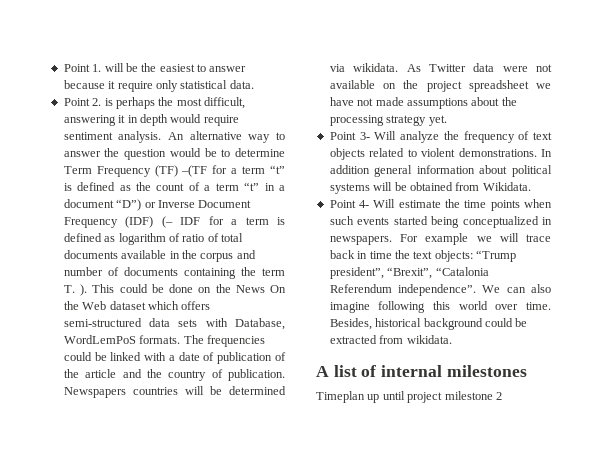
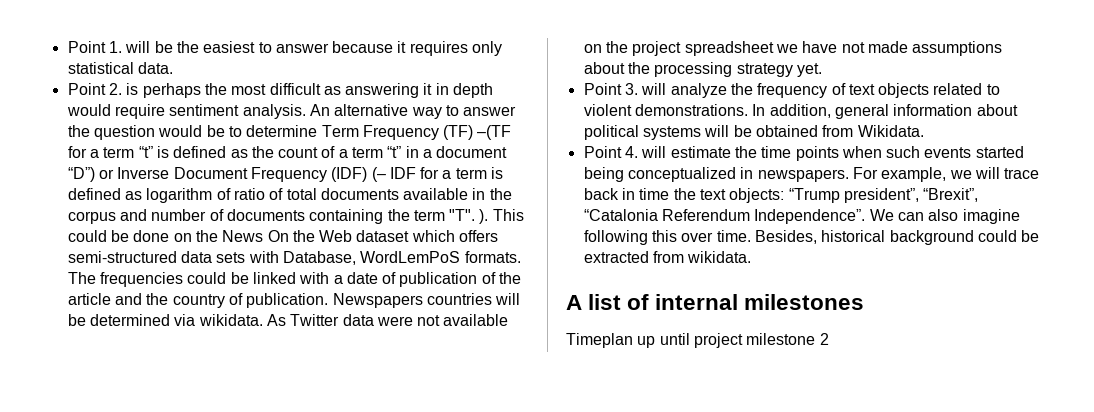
[117,81,153,92] require -> [409,41,468,56] requires
[204,97,245,109] difficult, -> [269,83,341,95] difficult as
[63,285,75,293] T. -> [449,209,476,221] "T".
[359,131,397,140] 3- Will -> [624,83,667,95] 3. will
[329,165,370,174] addition -> [769,104,831,118] addition,
[359,199,396,208] 4- Will -> [624,146,667,158] 4. will
[425,233,469,245] example -> [881,167,947,182] example,
[398,284,477,296] independence”. -> [754,209,866,224] Independence”.
[458,301,488,310] world -> (677, 236) none

